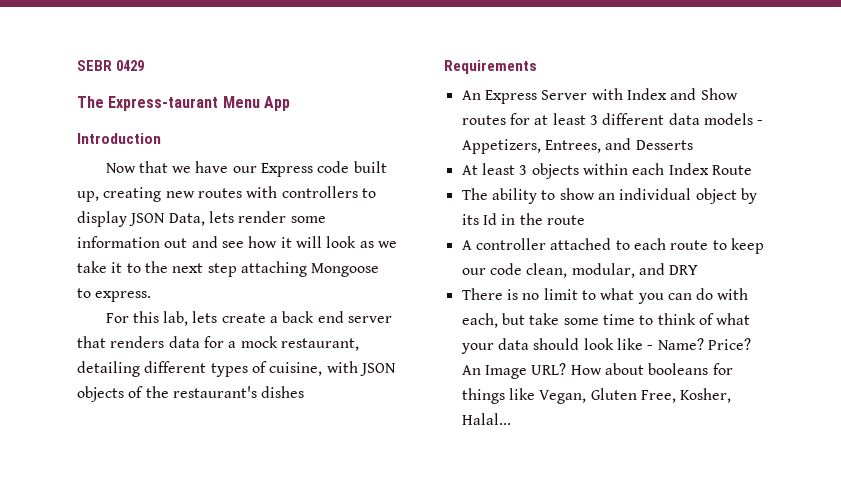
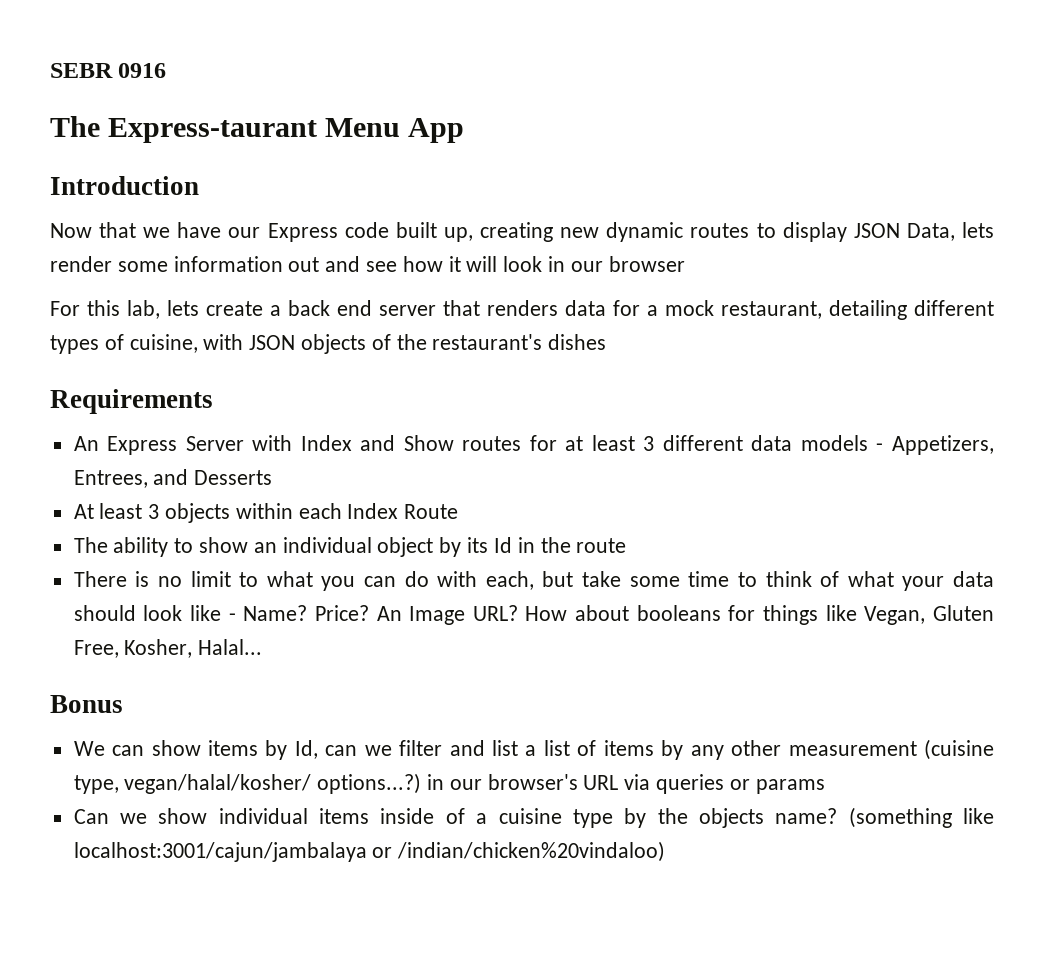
[115,60,144,71] 0429 -> [118,63,167,78] 0916
[197,186,358,198] routes with controllers -> [606,222,750,242] dynamic routes
[359,241,397,248] [77,261,380,277] [77,288,152,302] as we take it to the next step attaching Mongoose to express. -> [548,256,685,272] in our browser
[461,238,764,254] [461,263,699,278] // A controller attached to each route to keep our code clean, modular, and DRY -> (627, 545) none
(511, 419) none -> [50,695,123,713] [73,739,994,760] [73,773,825,794] [73,807,995,828] [73,841,666,862] // Bonus // We can show items by Id, can we filter and list a list of items by any other measurement (cuisine type, vegan/halal/kosher/ options...?) in our browser's URL via queries or params // Can we show individual items inside of a cuisine type by the objects name? (something like localhost:3001/cajun/jambalaya or /indian/chicken%20vindaloo)

